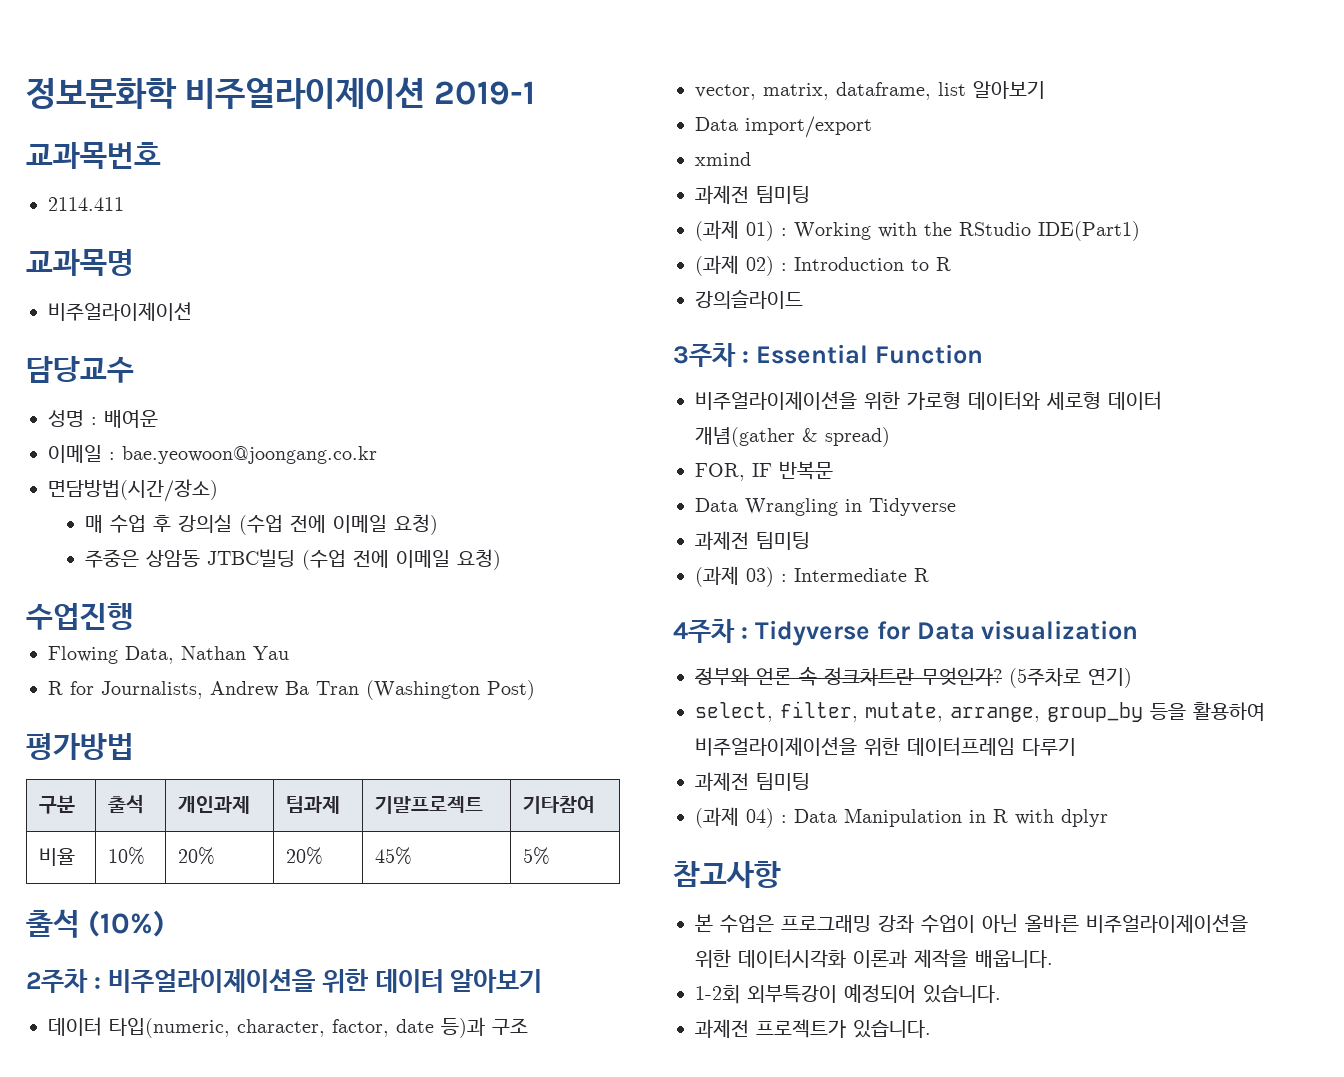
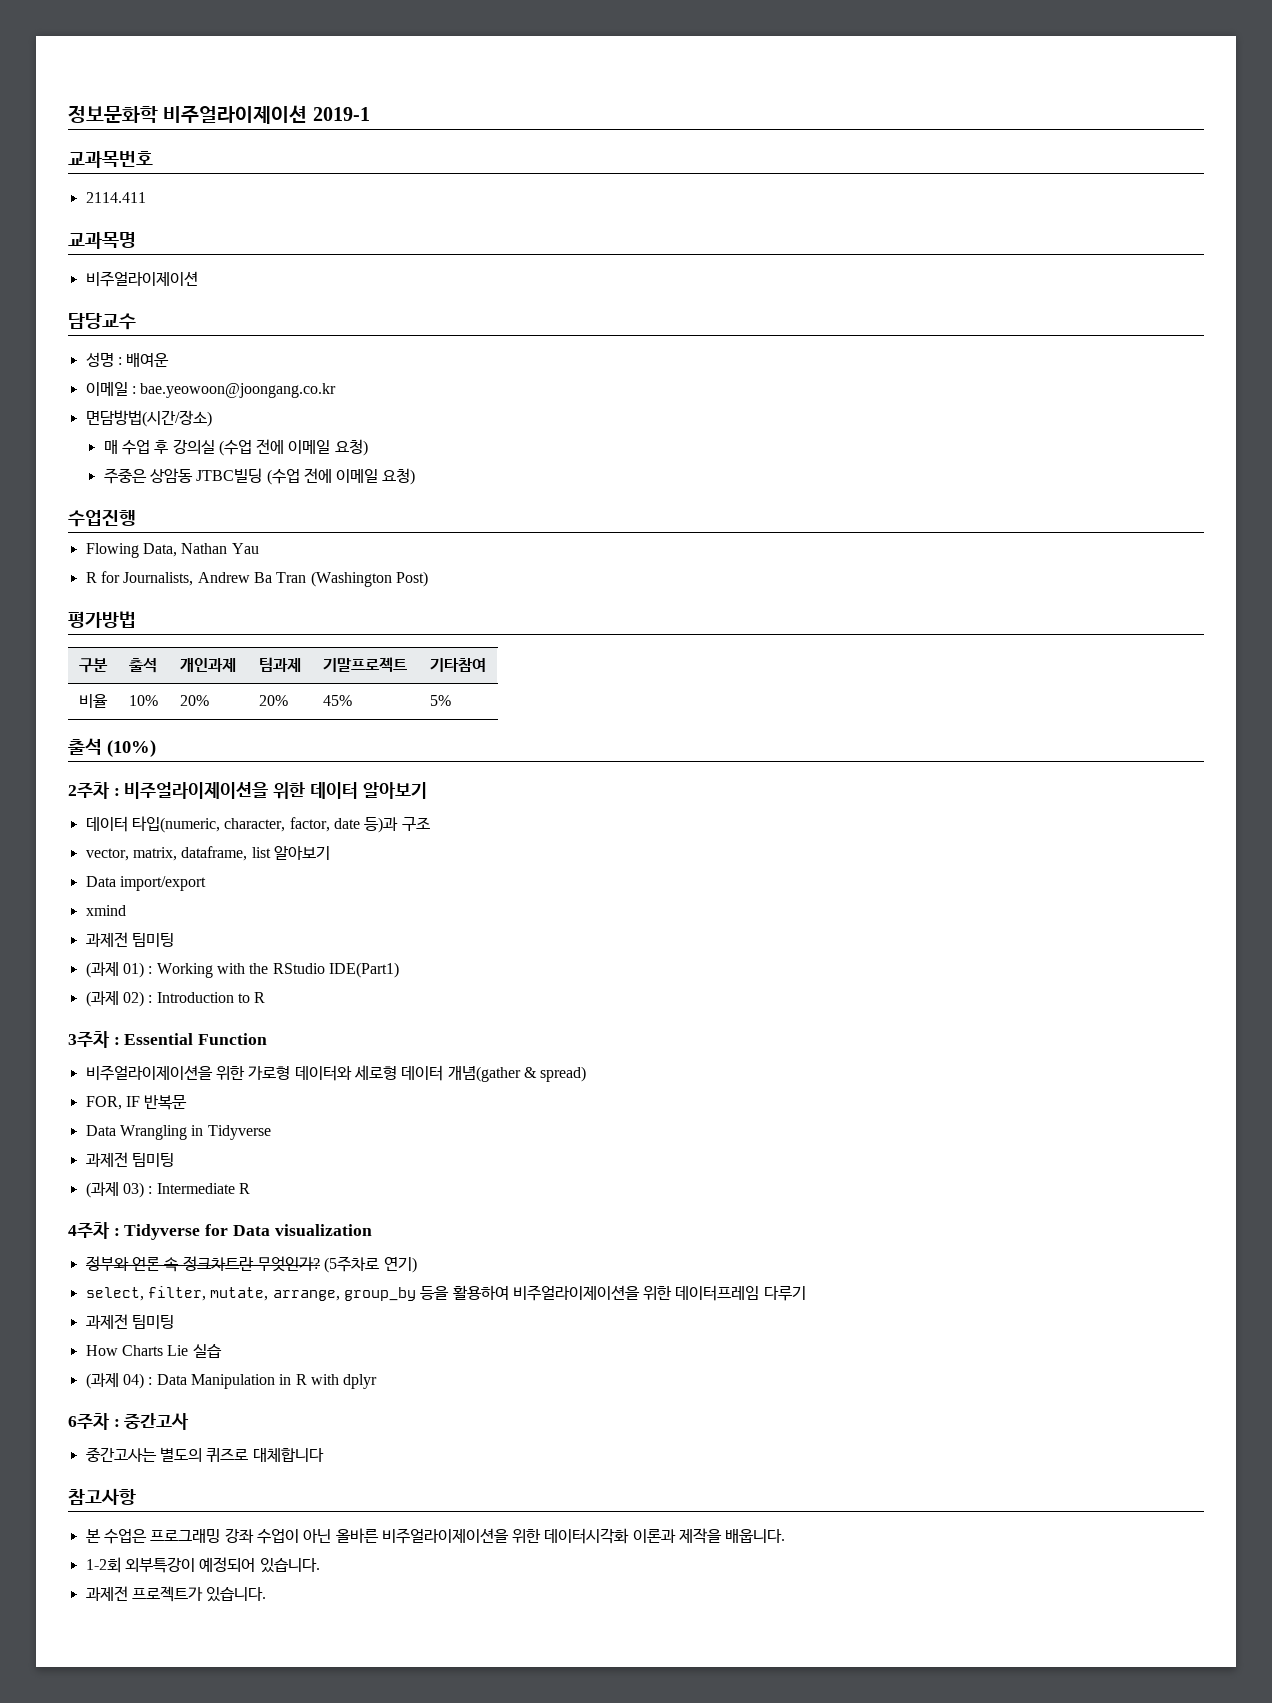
[695,290,803,309] // 강의슬라이드 -> (266, 997) none
(810, 782) none -> [85,1344,222,1358] // How Charts Lie 실습
(1108, 818) none -> [68,1413,190,1430] [85,1447,324,1462] // 6주차 : 중간고사 // 중간고사는 별도의 퀴즈로 대체합니다

